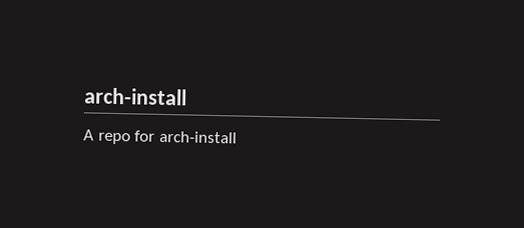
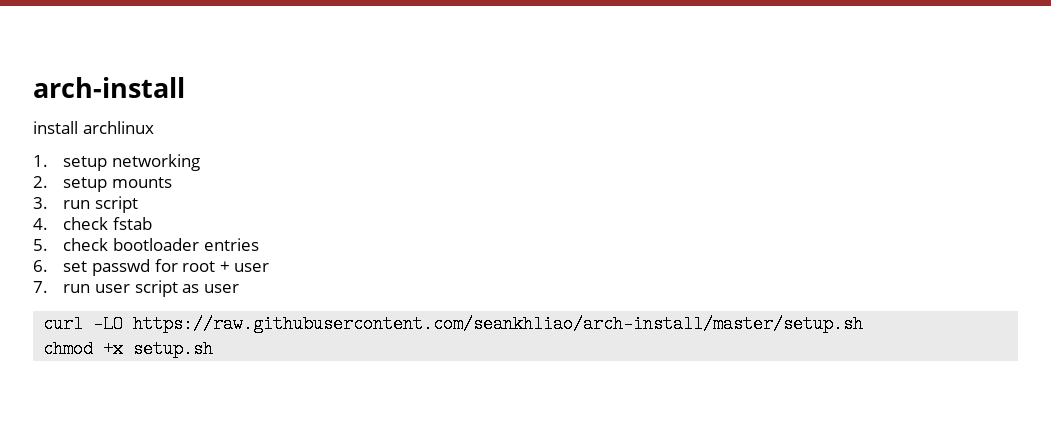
[83,129,237,145] A repo for arch-install -> [33,121,154,134] [33,154,200,171] [33,176,172,192] [33,196,138,213] [33,217,152,230] [33,238,259,251] [33,259,270,276] [33,280,239,297] [43,315,864,333] [43,340,214,358] install archlinux // 1. setup networking // 2. setup mounts // 3. run script // 4. check fstab // 5. check bootloader entries // 6. set passwd for root + user // 7. run user script as user // curl -LO https://raw.githubusercontent.com/seankhliao/arch-install/master/setup.sh // chmod +x setup.sh

